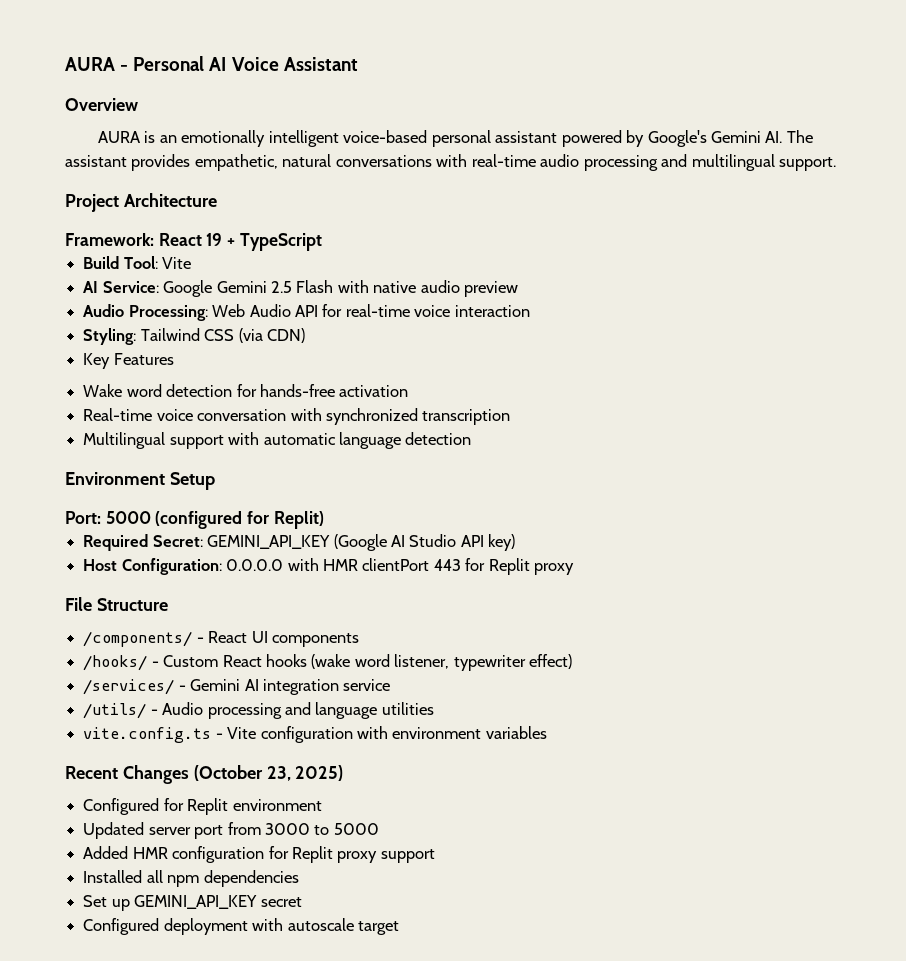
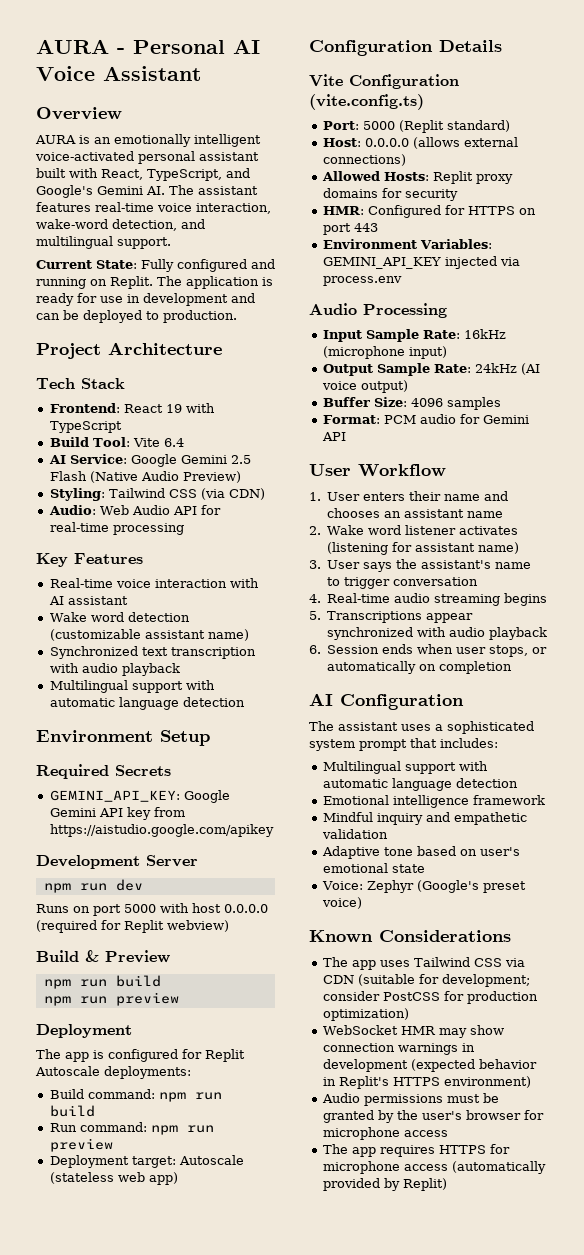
[343,130,428,143] voice-based -> [35,151,134,161] voice-activated
[561,130,645,147] powered by -> [36,168,250,181] built with React, TypeScript, and
[131,154,837,171] provides empathetic, natural conversations with real-time audio processing and multilingual support. -> [36,202,271,214] [36,219,205,231] [36,236,171,249] [36,259,275,272] [36,276,273,289] [36,293,255,306] [36,310,237,323] features real-time voice interaction, wake-word detection, and multilingual support. // Current State: Fully configured and running on Replit. The application is ready for use in development and can be deployed to production.
[65,233,154,246] Framework: -> [36,378,125,389] [49,403,120,413] Tech Stack // Frontend:
[227,238,236,246] + -> [185,403,215,413] with
(192, 263) none -> [163,438,184,447] 6.4
[337,280,519,297] [83,304,530,321] with native audio preview // Audio Processing: Web Audio API for real-time voice interaction -> [89,471,241,483] (Native Audio Preview)
[83,353,174,369] [83,384,409,397] [83,408,511,425] Key Features // Wake word detection for hands-free activation // Real-time voice conversation with synchronized transcription -> [48,505,221,515] [49,522,184,535] [36,553,143,567] [49,578,259,588] [48,596,128,605] [49,612,190,622] [49,629,249,641] [49,646,256,659] [49,663,180,676] Audio: Web Audio API for real-time processing // Key Features // Real-time voice interaction with AI assistant // Wake word detection (customizable assistant name) // Synchronized text transcription with audio playback
[65,511,324,529] [83,534,516,551] [83,558,575,575] [65,597,168,611] [83,631,359,647] [83,654,573,671] [83,679,391,695] [83,702,434,719] [83,726,547,743] [65,765,344,784] [83,798,322,815] [83,822,379,839] [83,846,435,863] [83,870,299,887] [83,895,302,911] [83,918,399,935] Port: 5000 (configured for Replit) // Required Secret: GEMINI_API_KEY (Google AI Studio API key) // Host Configuration: 0.0.0.0 with HMR clientPort 443 for Replit proxy // File Structure // /components/ - React UI components // /hooks/ - Custom React hooks (wake word listener, typewriter effect) // /services/ - Gemini AI integration service // /utils/ - Audio processing and language utilities // vite.config.ts - Vite configuration with environment variables // Recent Changes (October 23, 2025) // Configured for Replit environment // Updated server port from 3000 to 5000 // Added HMR configuration for Replit proxy support // Installed all npm dependencies // Set up GEMINI_API_KEY secret // Configured deployment with autoscale target -> [36,764,171,779] [49,790,230,803] [49,807,185,820] [49,824,274,837] [36,855,198,869] [43,879,143,893] [36,903,268,916] [36,920,229,933] [36,950,170,963] [43,975,161,989] [43,992,179,1006] [36,1024,132,1038] [36,1049,245,1062] [35,1066,191,1079] [49,1089,222,1102] [49,1105,95,1117] [49,1122,214,1135] [49,1138,113,1152] [49,1155,244,1168] [49,1172,178,1185] [309,40,502,56] [309,74,459,89] [309,94,424,110] [322,120,510,133] [322,137,518,149] [322,154,406,166] [321,171,513,184] [322,188,458,201] [322,205,536,218] [322,223,378,235] [322,239,492,249] [322,256,520,269] [322,276,402,286] [309,303,447,318] [322,329,506,342] [322,346,447,359] [322,363,540,376] [321,380,408,393] [322,397,501,410] [322,414,529,424] [321,432,346,441] [309,464,446,477] [309,491,509,501] [327,508,504,518] [309,525,519,535] [327,542,520,555] [309,559,532,572] [327,577,479,589] [309,593,548,606] [309,611,474,623] [327,627,548,640] [309,644,548,657] [327,661,513,674] [309,693,464,710] [309,721,534,734] [309,738,498,751] [322,761,488,774] [322,778,518,791] [322,795,545,808] [322,812,527,825] [321,829,388,839] [321,846,520,859] [322,863,425,873] [321,880,526,893] [321,897,362,909] [309,930,511,942] [322,957,525,970] [322,974,530,987] [322,991,538,1004] [322,1008,409,1021] [322,1025,504,1038] [322,1043,475,1055] [322,1059,537,1072] [322,1076,531,1089] [321,1093,499,1106] [322,1110,544,1123] [322,1127,448,1140] [322,1144,510,1157] [322,1161,546,1174] [322,1178,447,1191] Required Secrets // GEMINI_API_KEY: Google Gemini API key from https://aistudio.google.com/apikey // Development Server // npm run dev // Runs on port 5000 with host 0.0.0.0 (required for Replit webview) // Build & Preview // npm run build // npm run preview // Deployment // The app is configured for Replit Autoscale deployments: // Build command: npm run build // Run command: npm run preview // Deployment target: Autoscale (stateless web app) // Configuration Details // Vite Configuration (vite.config.ts) // Port: 5000 (Replit standard) // Host: 0.0.0.0 (allows external connections) // Allowed Hosts: Replit proxy domains for security // HMR: Configured for HTTPS on port 443 // Environment Variables: GEMINI_API_KEY injected via process.env // Audio Processing // Input Sample Rate: 16kHz (microphone input) // Output Sample Rate: 24kHz (AI voice output) // Buffer Size: 4096 samples // Format: PCM audio for Gemini API // User Workflow // 1. User enters their name and chooses an assistant name // 2. Wake word listener activates (listening for assistant name) // 3. User says the assistant's name to trigger conversation // 4. Real-time audio streaming begins // 5. Transcriptions appear synchronized with audio playback // 6. Session ends when user stops, or automatically on completion // AI Configuration // The assistant uses a sophisticated system prompt that includes: // Multilingual support with automatic language detection // Emotional intelligence framework // Mindful inquiry and empathetic validation // Adaptive tone based on user's emotional state // Voice: Zephyr (Google's preset voice) // Known Considerations // The app uses Tailwind CSS via CDN (suitable for development; consider PostCSS for production optimization) // WebSocket HMR may show connection warnings in development (expected behavior in Replit's HTTPS environment) // Audio permissions must be granted by the user's browser for microphone access // The app requires HTTPS for microphone access (automatically provided by Replit)

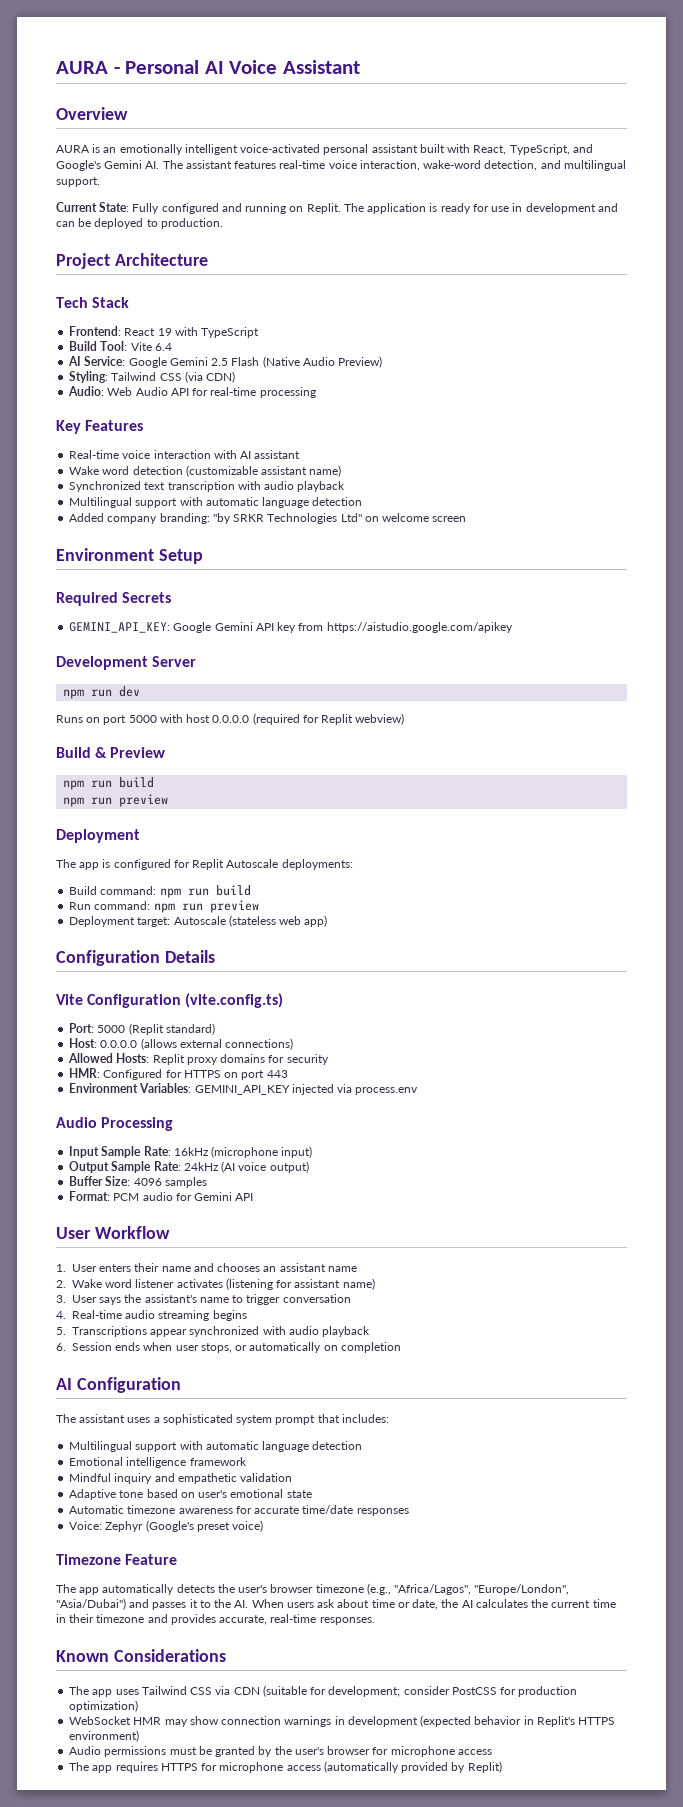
(245, 702) none -> [69,513,467,524] // Added company branding: "by SRKR Technologies Ltd" on welcome screen
(425, 868) none -> [69,1505,409,1516] // Automatic timezone awareness for accurate time/date responses
(362, 903) none -> [56,1554,178,1565] [56,1583,570,1595] [56,1598,616,1610] [56,1614,375,1625] // Timezone Feature // The app automatically detects the user's browser timezone (e.g., "Africa/Lagos", "Europe/London", "Asia/Dubai") and passes it to the AI. When users ask about time or date, the AI calculates the current time in their timezone and provides accurate, real-time responses.

